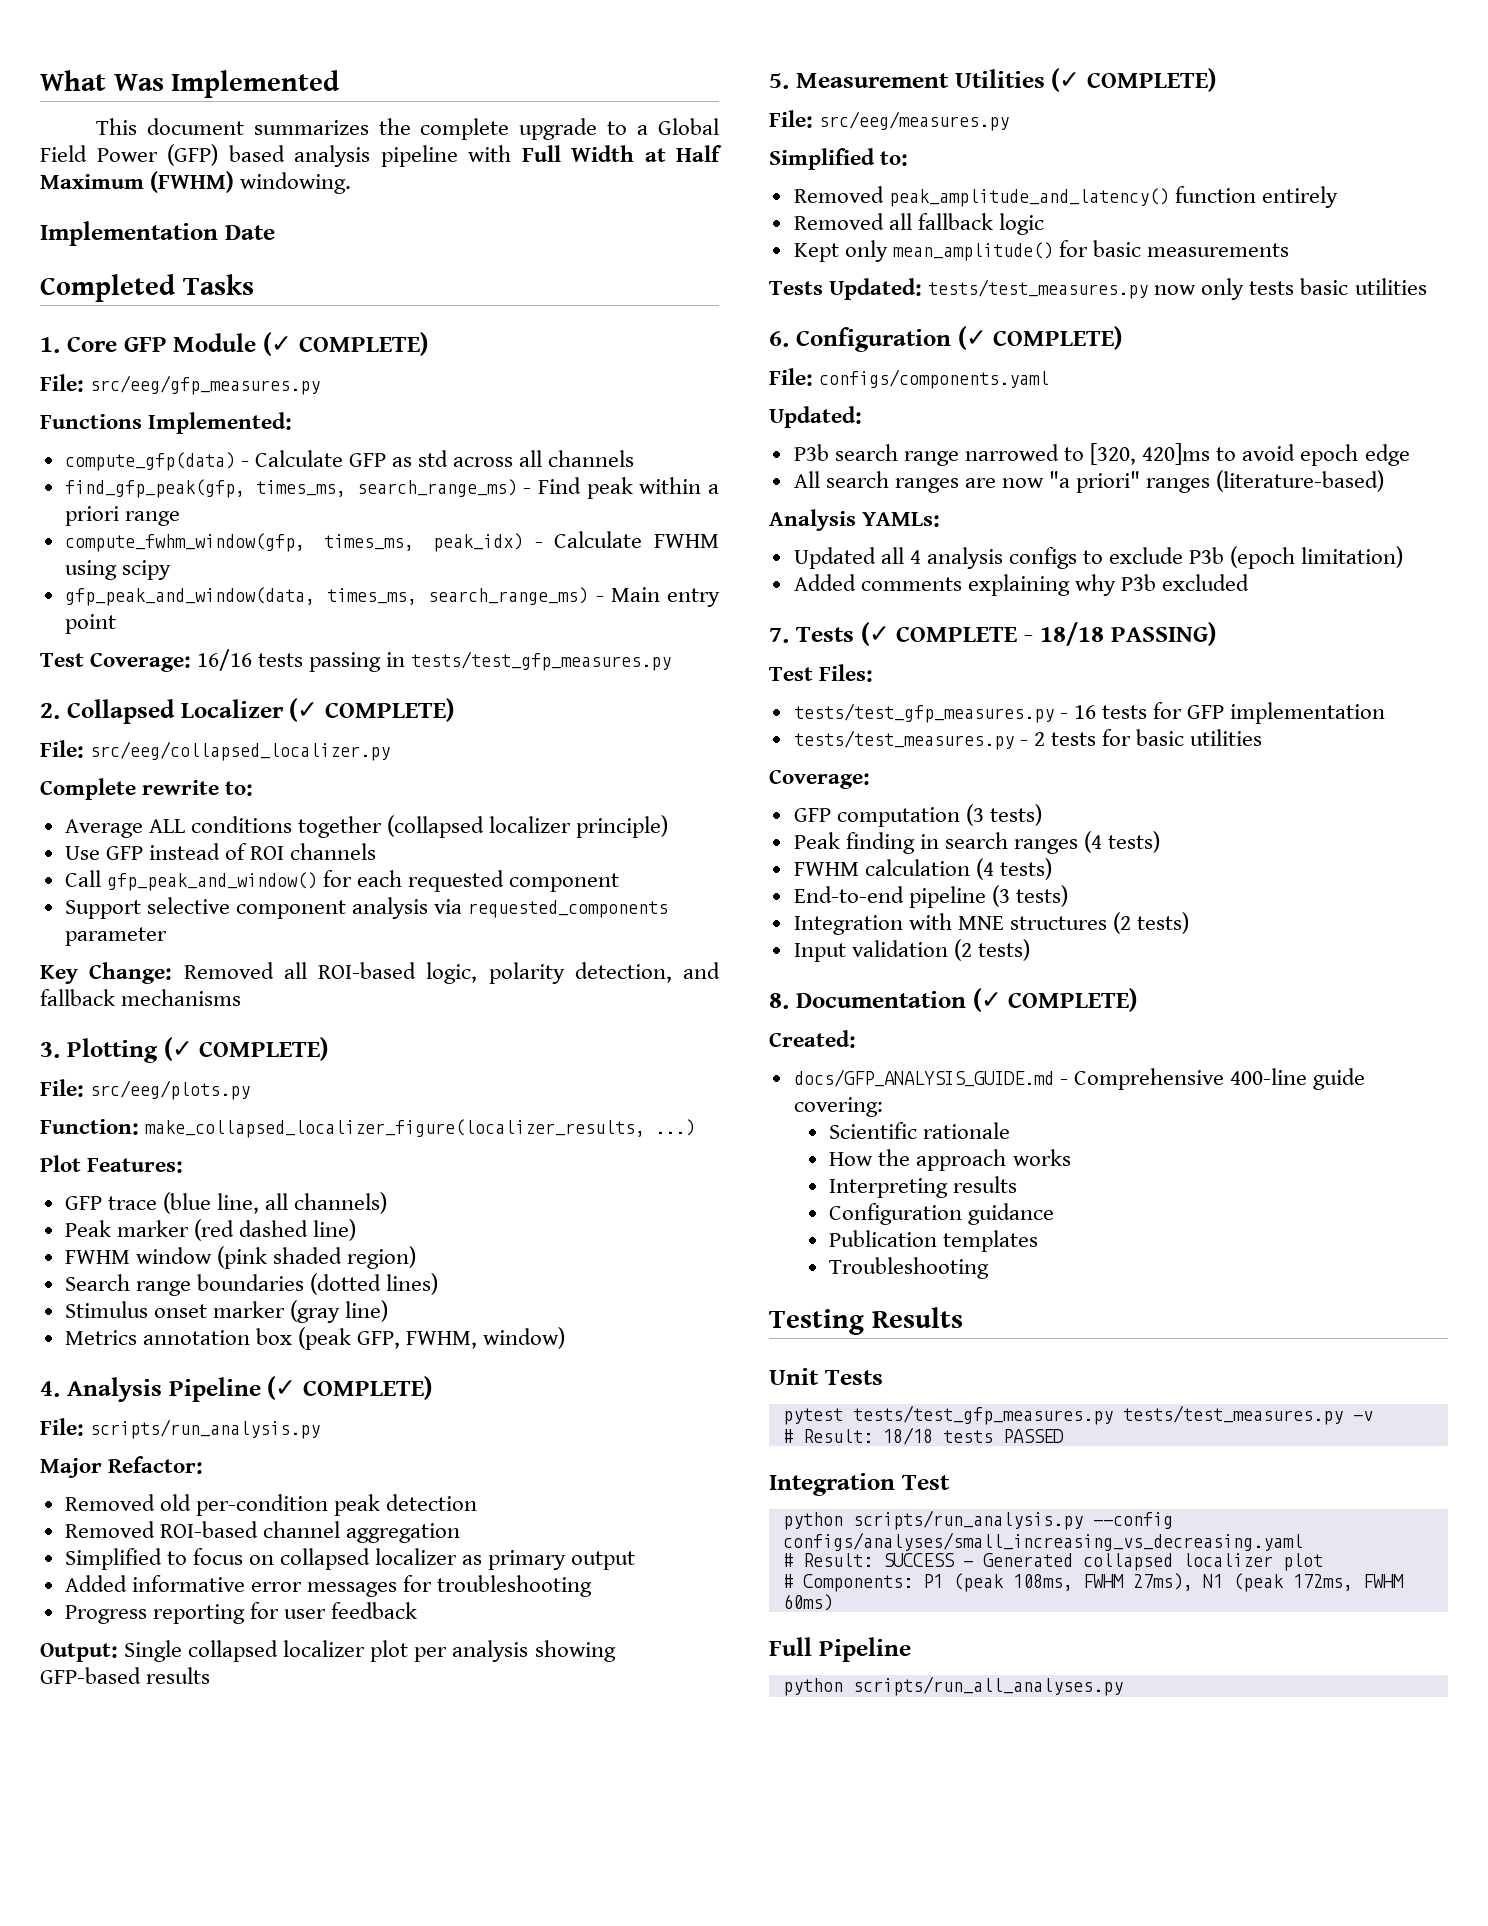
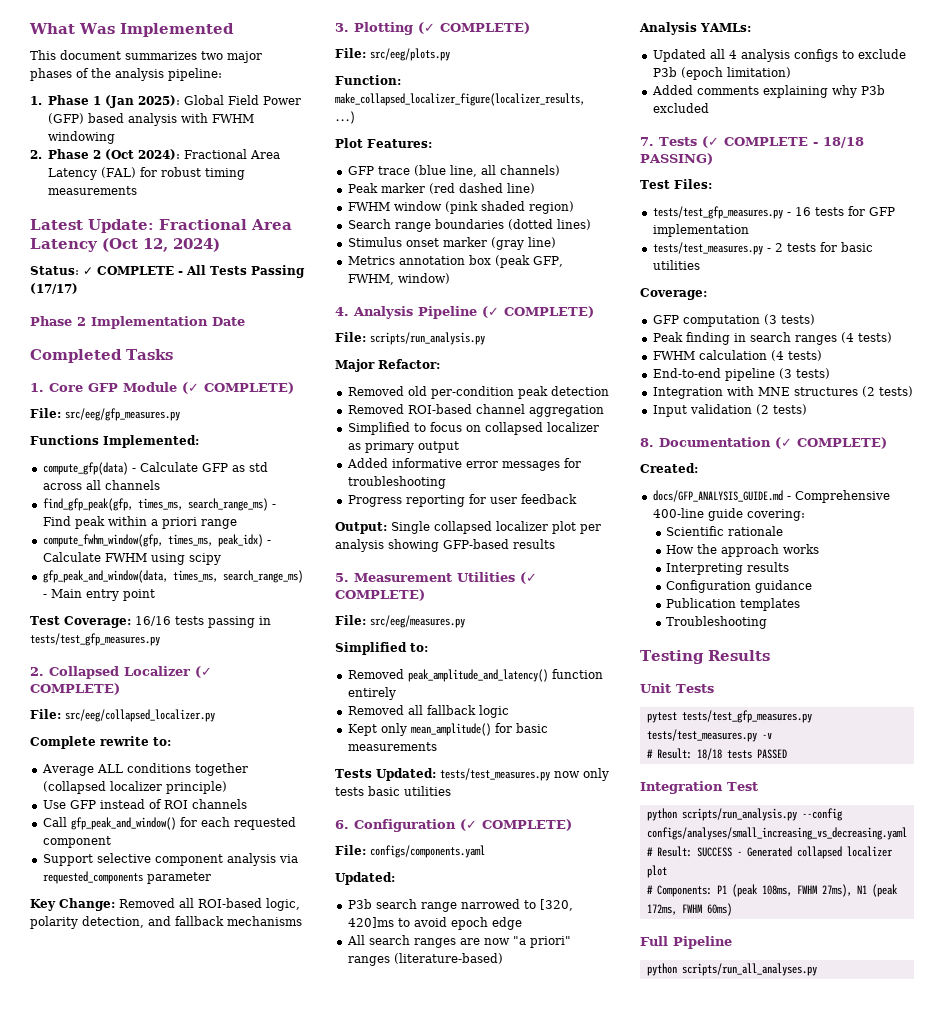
[378,118,649,140] the complete upgrade to a -> [201,51,262,63] [30,68,222,81] [30,95,180,108] two major phases of the analysis pipeline: // 1. Phase 1 (Jan 2025):
[380,145,722,167] [40,171,352,194] pipeline with Full Width at Half Maximum (FWHM) windowing. // -> [180,113,254,123] [47,131,115,144] [30,149,280,160] [47,167,245,180] [47,186,137,195] [30,219,292,233] [30,238,220,252] [30,265,305,278] [30,283,78,294] [30,316,86,326] with FWHM windowing // 2. Phase 2 (Oct 2024): Fractional Area Latency (FAL) for robust timing measurements // Latest Update: Fractional Area Latency (Oct 12, 2024) // Status: ✓ COMPLETE - All Tests Passing (17/17) // Phase 2

